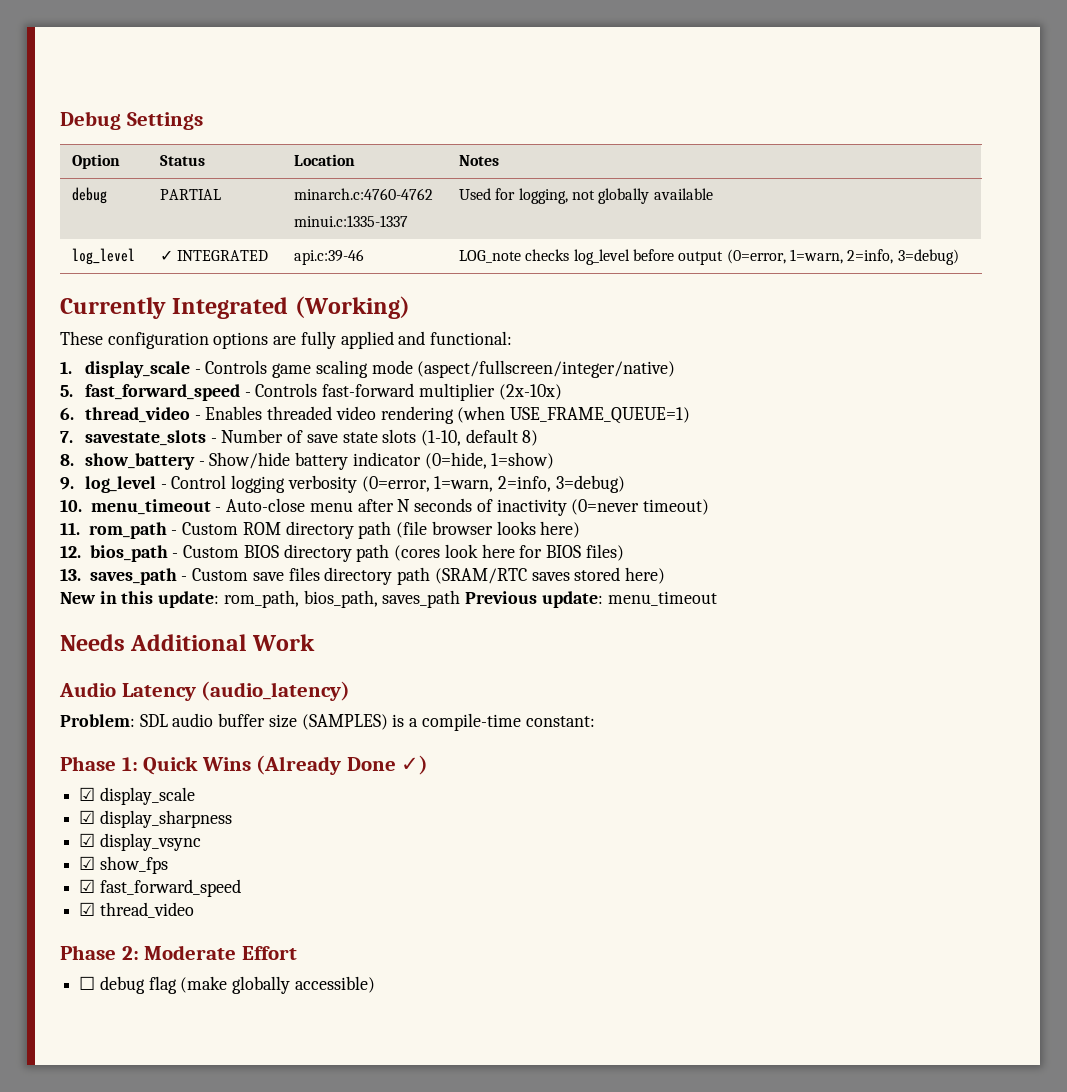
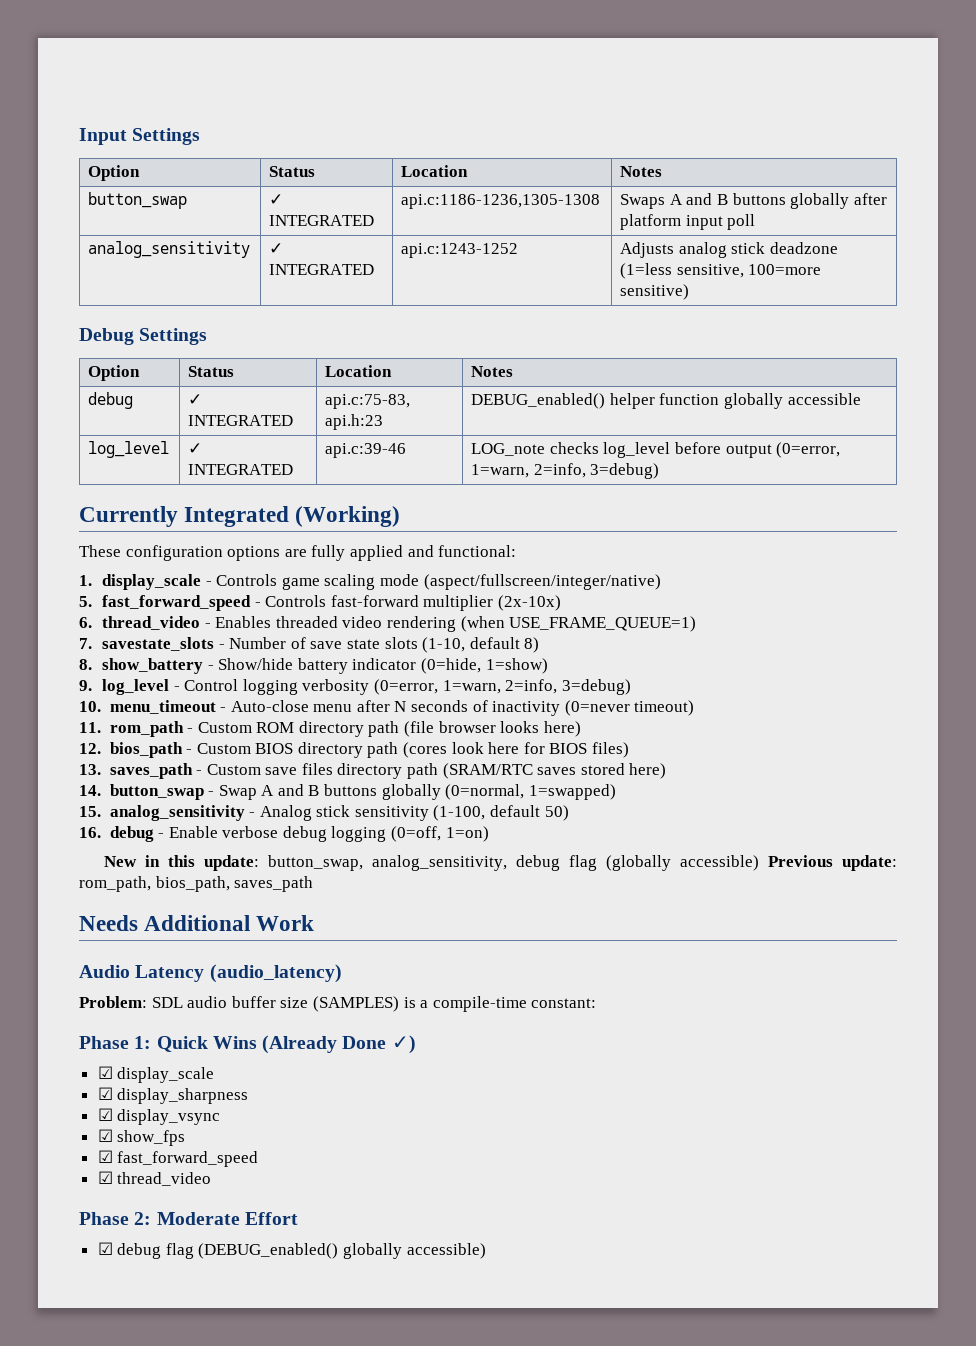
(60, 120) none -> [79,128,201,145] [88,165,141,181] [269,166,316,177] [401,165,469,177] [620,166,663,177] [88,192,188,209] [269,194,284,205] [269,215,375,226] [401,194,601,209] [620,193,887,209] [620,214,756,230] [88,241,251,258] [269,243,284,254] [269,264,375,275] [401,243,519,258] [620,242,838,258] [620,263,822,279] [620,284,690,300] Input Settings // Option | Status | Location | Notes // button_swap | ✓ INTEGRATED | api.c:1186-1236,1305-1308 | Swaps A and B buttons globally after platform input poll // analog_sensitivity | ✓ INTEGRATED | api.c:1243-1252 | Adjusts analog stick deadzone (1=less sensitive, 100=more sensitive) //
[160,189,222,200] [294,188,434,200] [294,215,409,227] [459,188,713,204] PARTIAL | minarch.c:4760-4762 // minui.c:1335-1337 | Used for logging, not globally available -> [188,394,203,405] [188,415,294,426] [325,394,411,409] [325,414,384,430] [471,393,861,409] ✓ INTEGRATED | api.c:75-83, api.h:23 | DEBUG_enabled() helper function globally accessible
[60,591,154,604] New in this -> [79,784,616,800] [79,805,569,821] [79,826,489,842] [103,855,833,871] 14. button_swap - Swap A and B buttons globally (0=normal, 1=swapped) // 15. analog_sensitivity - Analog stick sensitivity (1-100, default 50) // 16. debug - Enable verbose debug logging (0=off, 1=on) // New in this update: button_swap, analog_sensitivity, debug flag (globally accessible) Previous
[465,591,717,608] Previous update: menu_timeout -> (314, 884) none
[79,976,228,994] ☐ debug flag (make -> [97,1242,339,1259] ☑ debug flag (DEBUG_enabled()

